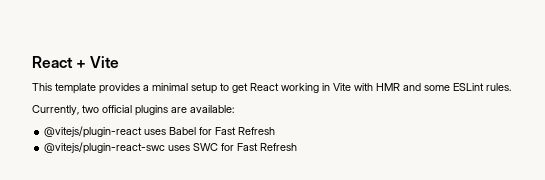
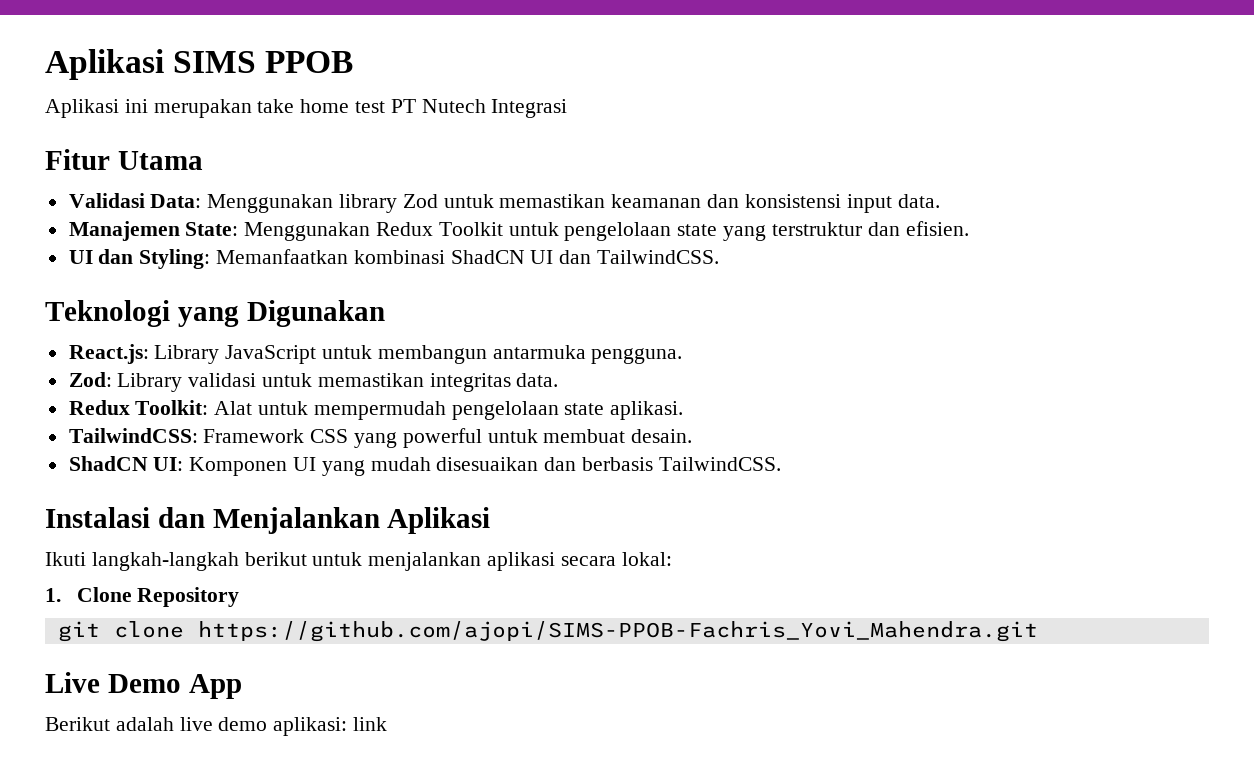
[32,56,120,68] [32,83,511,94] [32,105,234,116] [44,126,276,138] [44,142,298,154] React + Vite // This template provides a minimal setup to get React working in Vite with HMR and some ESLint rules. // Currently, two official plugins are available: // @vitejs/plugin-react uses Babel for Fast Refresh // @vitejs/plugin-react-swc uses SWC for Fast Refresh -> [45,49,354,80] [45,99,568,118] [45,149,203,170] [68,193,940,213] [68,221,969,241] [68,249,720,269] [45,300,385,327] [68,344,683,364] [68,372,559,392] [68,400,684,420] [68,428,693,448] [68,456,781,476] [45,507,491,534] [45,552,672,571] [45,587,240,607] [57,621,1038,642] [45,672,242,699] [45,717,388,736] Aplikasi SIMS PPOB // Aplikasi ini merupakan take home test PT Nutech Integrasi // Fitur Utama // Validasi Data: Menggunakan library Zod untuk memastikan keamanan dan konsistensi input data. // Manajemen State: Menggunakan Redux Toolkit untuk pengelolaan state yang terstruktur dan efisien. // UI dan Styling: Memanfaatkan kombinasi ShadCN UI dan TailwindCSS. // Teknologi yang Digunakan // React.js: Library JavaScript untuk membangun antarmuka pengguna. // Zod: Library validasi untuk memastikan integritas data. // Redux Toolkit: Alat untuk mempermudah pengelolaan state aplikasi. // TailwindCSS: Framework CSS yang powerful untuk membuat desain. // ShadCN UI: Komponen UI yang mudah disesuaikan dan berbasis TailwindCSS. // Instalasi dan Menjalankan Aplikasi // Ikuti langkah-langkah berikut untuk menjalankan aplikasi secara lokal: // 1. Clone Repository // git clone https://github.com/ajopi/SIMS-PPOB-Fachris_Yovi_Mahendra.git // Live Demo App // Berikut adalah live demo aplikasi: link

